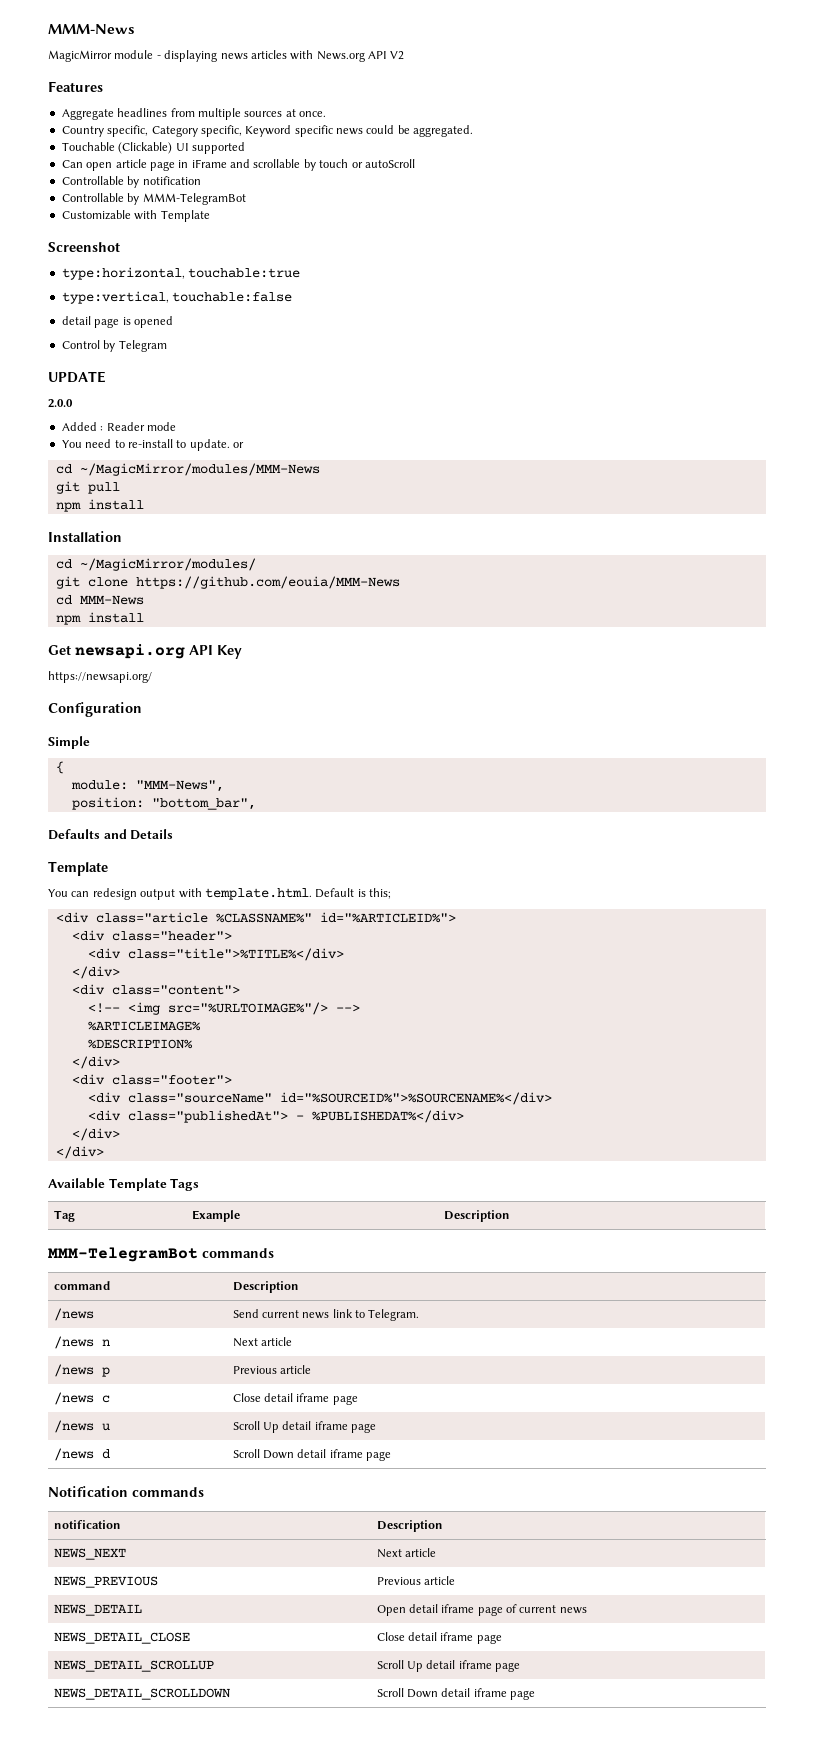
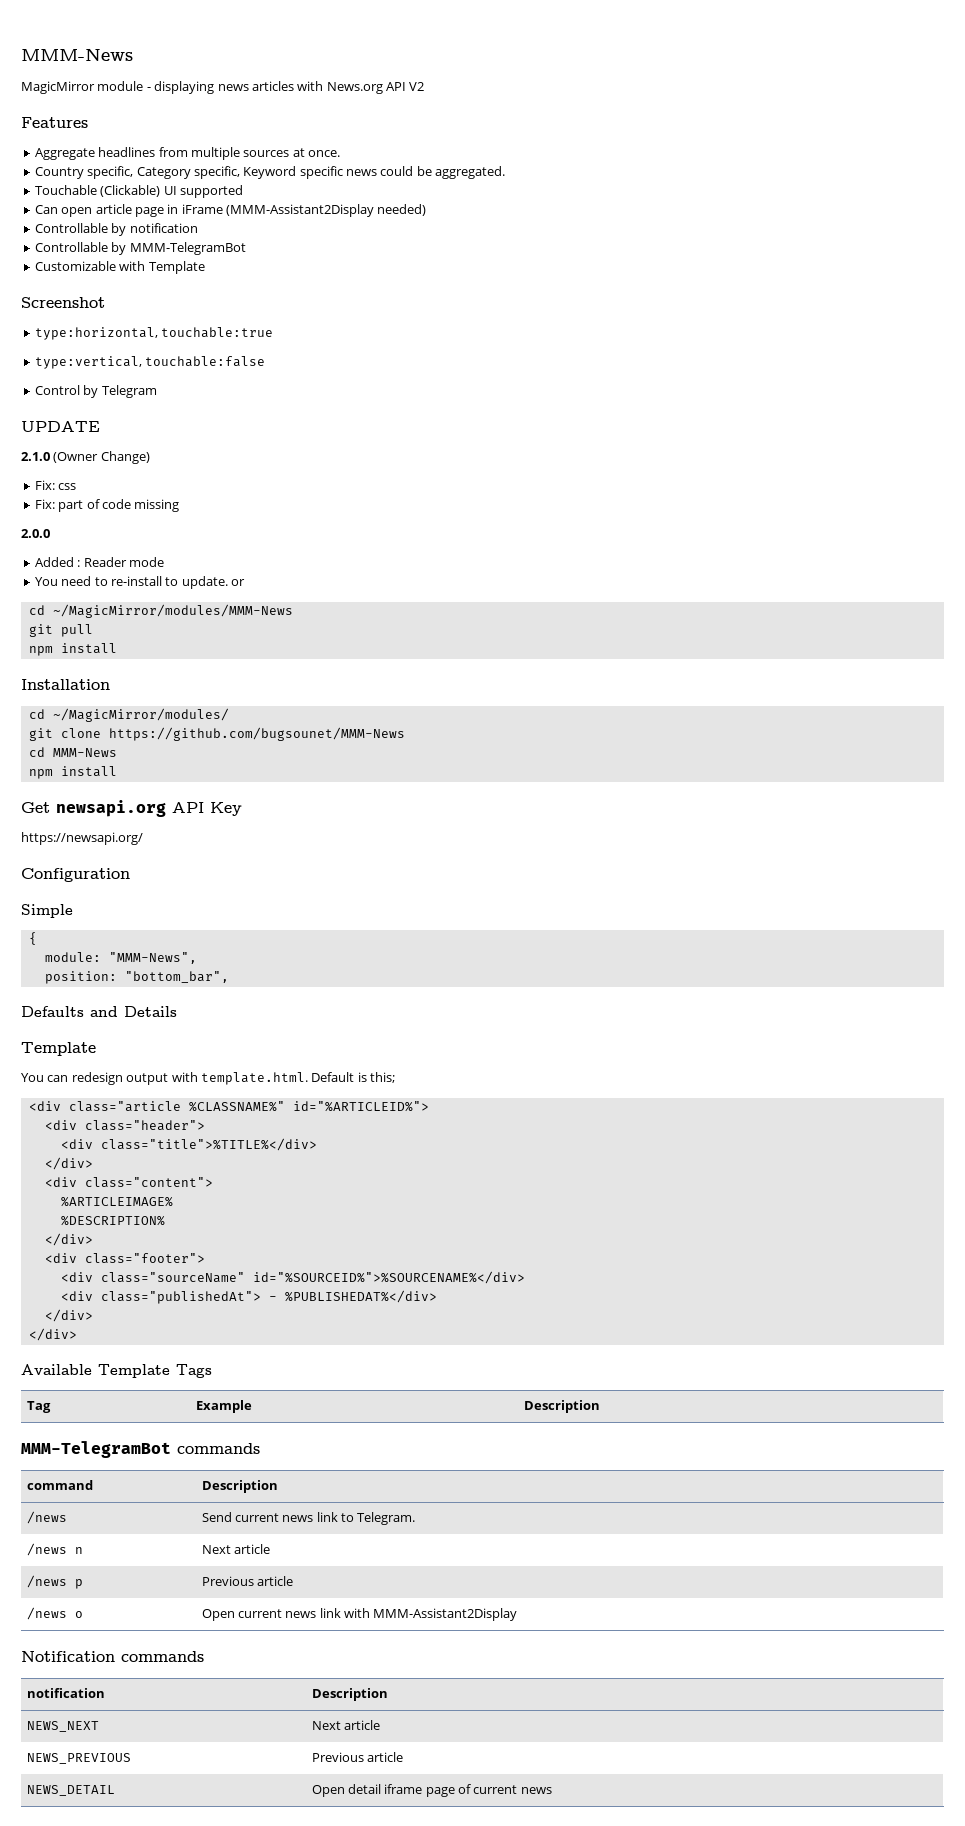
[230,159,415,171] and scrollable by touch or autoScroll -> [226,204,427,217] (MMM-Assistant2Display needed)
[61,316,173,328] // detail page is opened -> (266, 361) none
(106, 377) none -> [21,451,150,464] [34,480,77,490] [34,499,180,512] // 2.1.0 (Owner Change) // Fix: css // Fix: part of code missing
[135,576,400,589] https://github.com/eouia/MMM-News -> [108,727,405,741] https://github.com/bugsounet/MMM-News
[87,1002,360,1015] // <!-- <img src="%URLTOIMAGE%"/> --> -> (213, 1182) none
[101,1395,110,1403] [232,1393,358,1405] [53,1420,110,1433] [232,1421,377,1433] [53,1448,110,1461] [232,1449,392,1461] c | Close detail iframe page // /news u | Scroll Up detail iframe page // /news d | Scroll Down detail iframe page -> [74,1611,83,1618] [201,1608,518,1621] o | Open current news link with MMM-Assistant2Display
[53,1632,190,1644] [376,1632,502,1644] [53,1660,214,1672] [376,1660,521,1672] [53,1688,230,1700] [376,1688,536,1700] // NEWS_DETAIL_CLOSE | Close detail iframe page // NEWS_DETAIL_SCROLLUP | Scroll Up detail iframe page // NEWS_DETAIL_SCROLLDOWN | Scroll Down detail iframe page -> (552, 1790) none

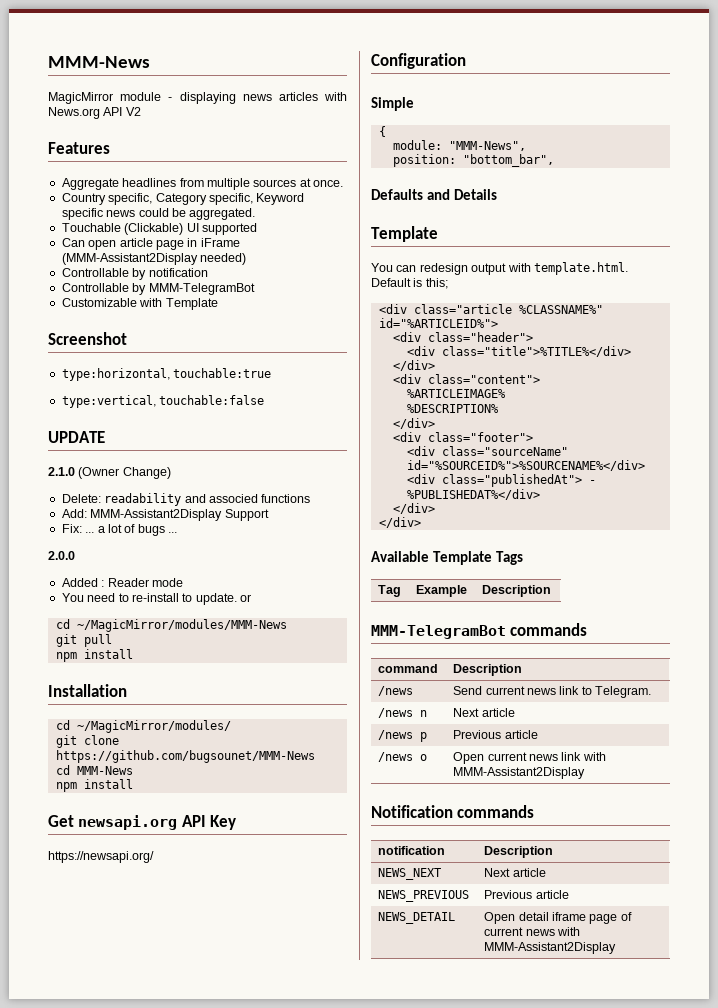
[34,385,157,398] // Control by Telegram -> (265, 400) none
[34,480,77,490] [34,499,180,512] Fix: css // Fix: part of code missing -> [61,493,311,506] [61,509,269,521] [61,524,177,536] Delete: readability and associed functions // Add: MMM-Assistant2Display Support // Fix: ... a lot of bugs ...
(552, 1790) none -> [556,927,580,936] [484,942,617,954] with MMM-Assistant2Display

